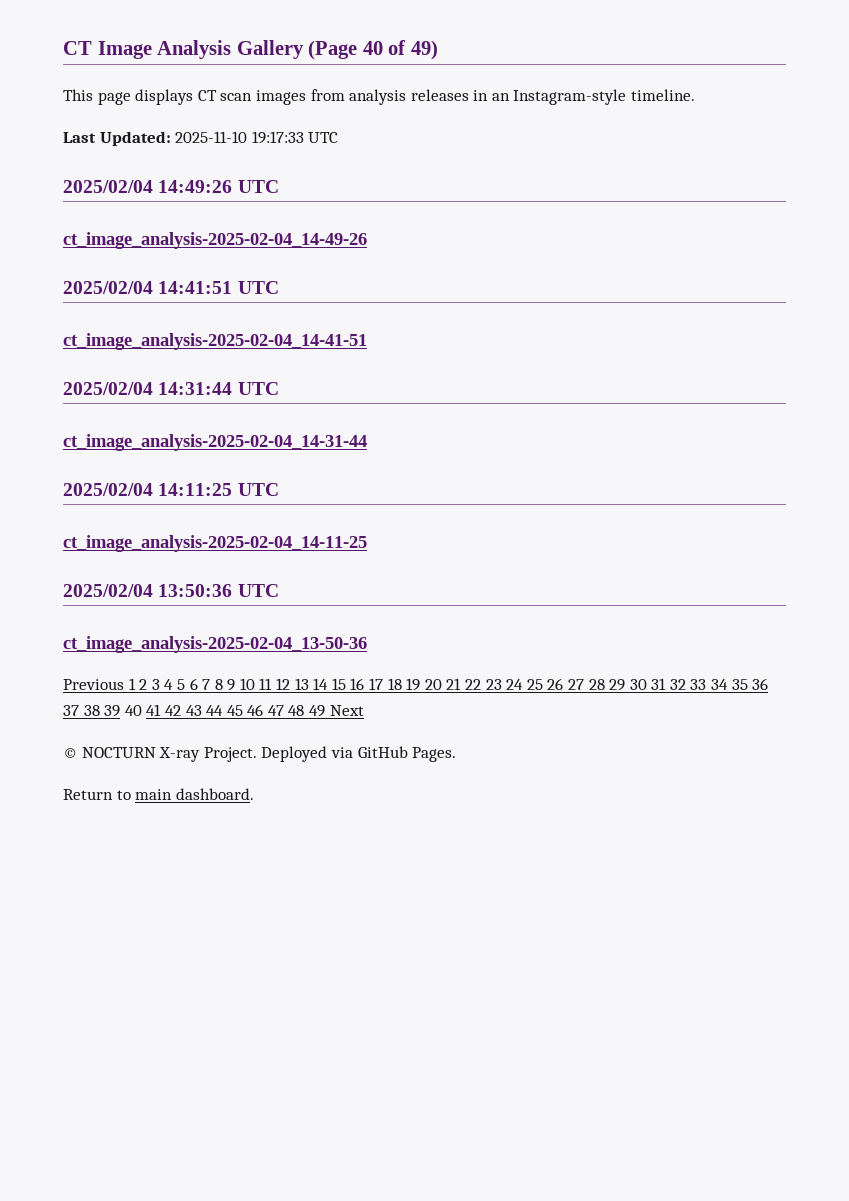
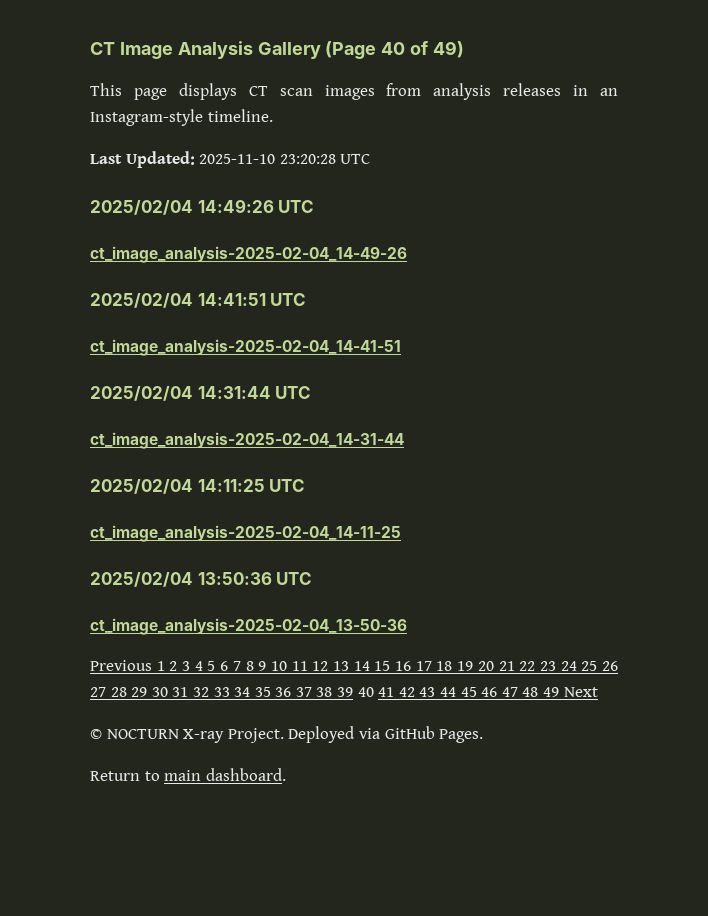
[251,131,304,144] 19:17:33 -> [279,154,336,164] 23:20:28

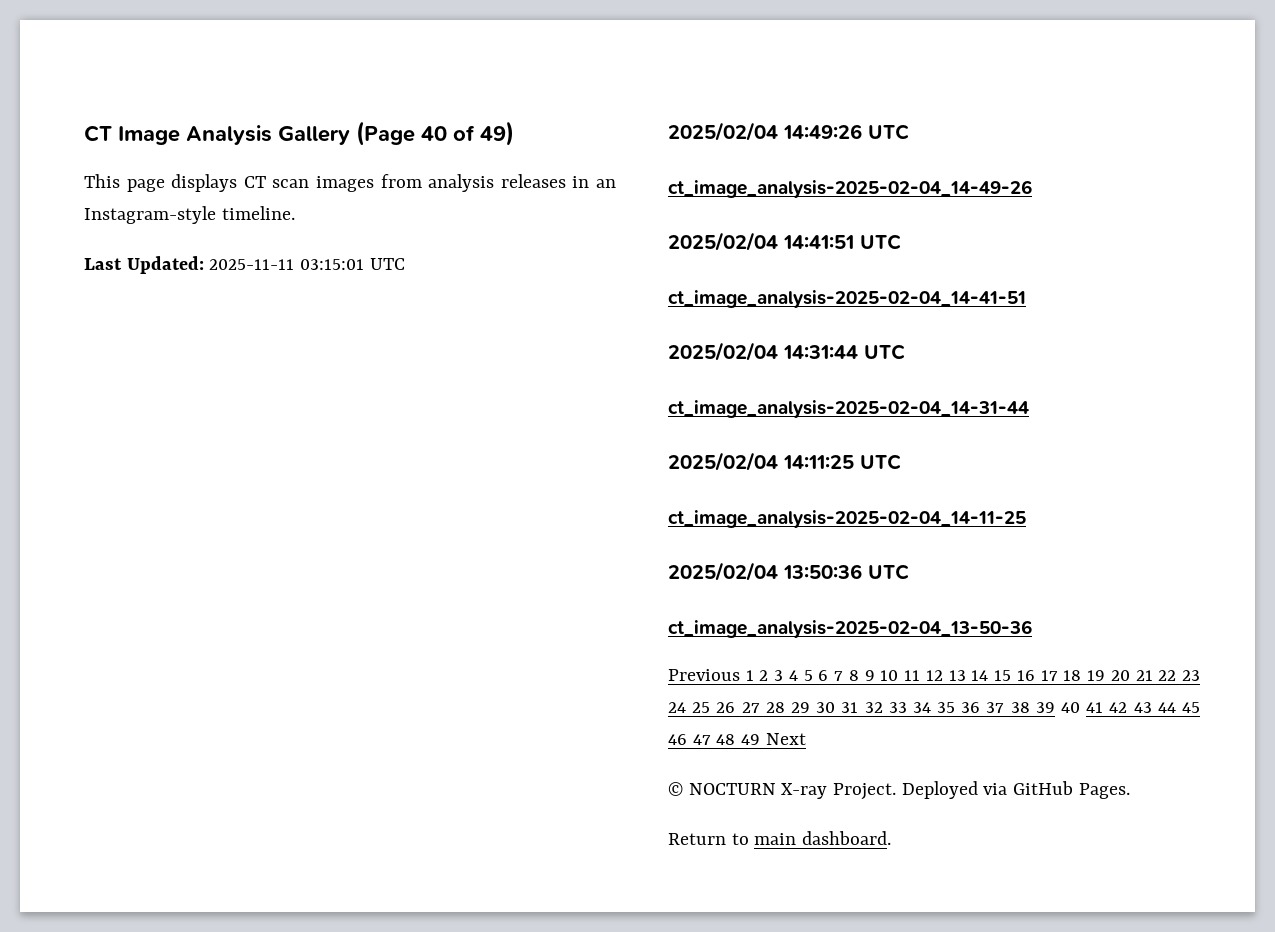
[199,154,336,164] 2025-11-10 23:20:28 -> [209,259,365,270] 2025-11-11 03:15:01

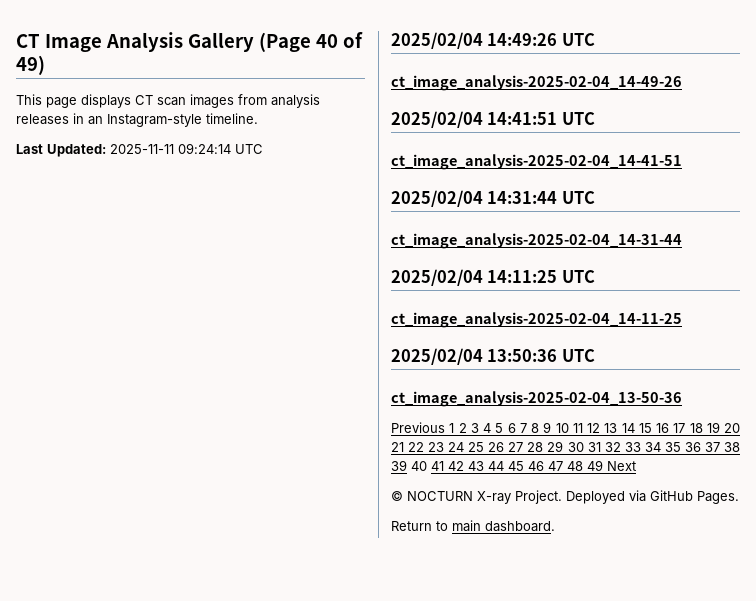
[300,259,365,270] 03:15:01 -> [178,143,231,154] 09:24:14

